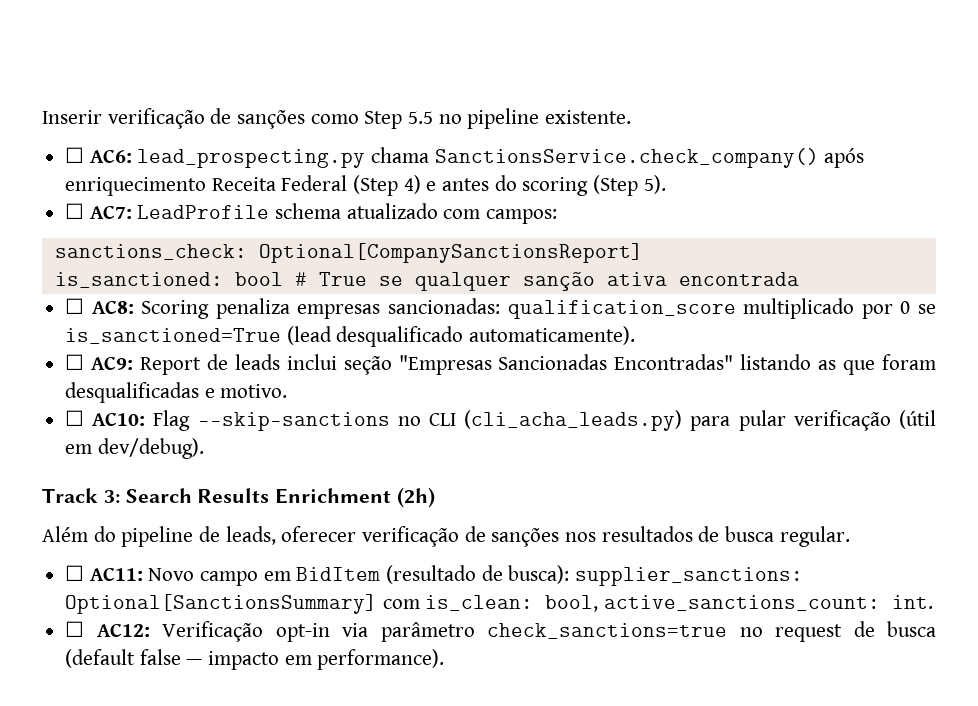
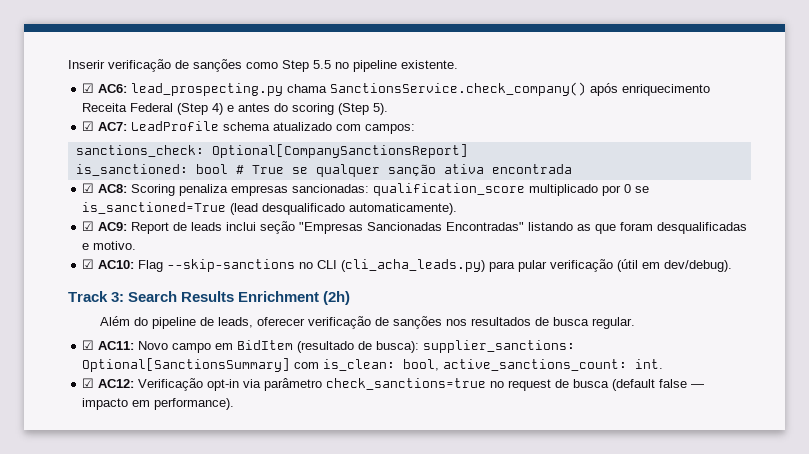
[65,147,85,163] ☐ -> [82,83,95,93] ☑
[65,203,85,219] ☐ -> [82,121,95,131] ☑
[65,298,85,314] ☐ -> [82,183,95,193] ☑
[65,354,85,370] ☐ -> [82,221,95,231] ☑
[65,410,85,426] ☐ -> [82,259,95,269] ☑
[65,565,85,581] ☐ -> [82,340,95,350] ☑
[65,621,85,637] ☐ -> [82,378,95,388] ☑

